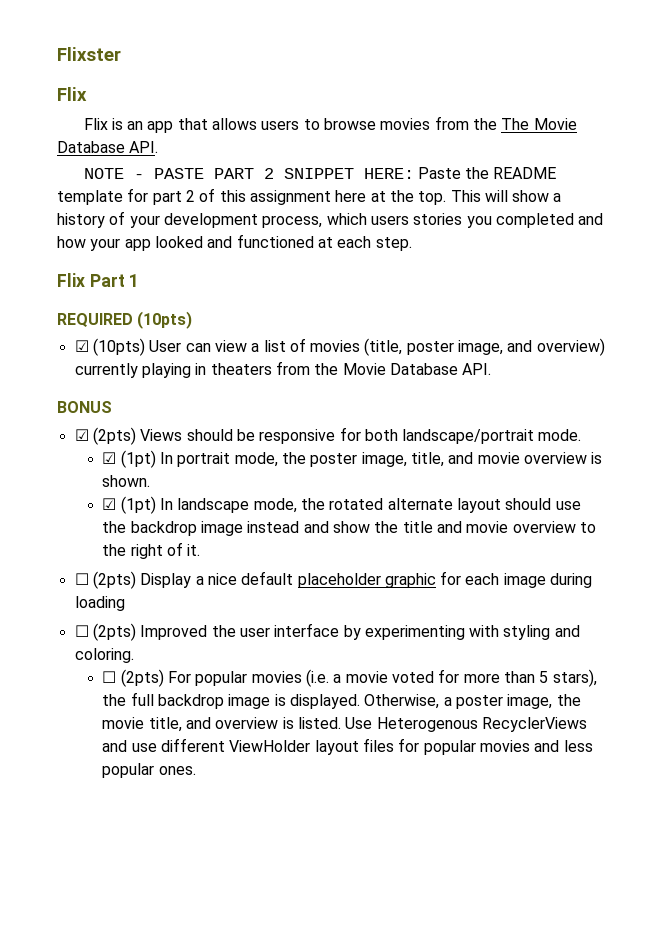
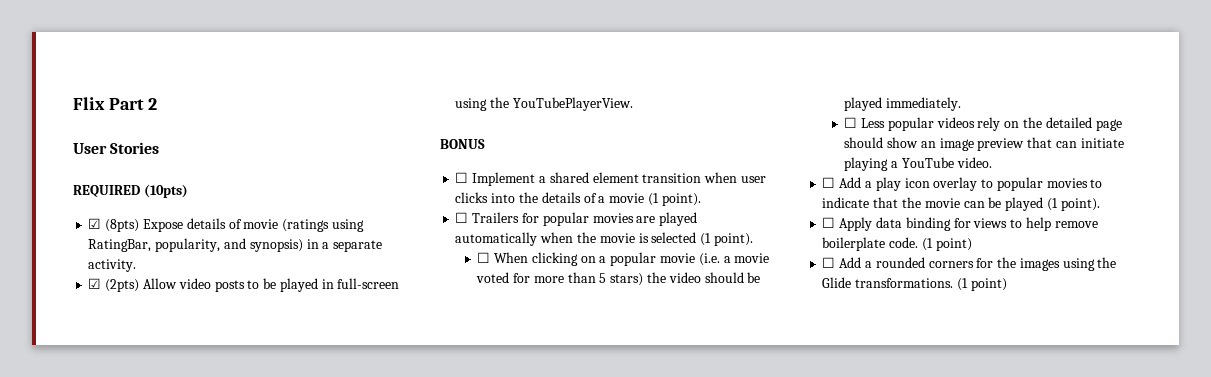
[57,47,121,61] [57,87,87,101] [83,116,577,133] [57,141,159,153] [83,167,557,179] [57,188,562,205] [57,211,604,228] [57,234,412,251] [57,273,140,287] [57,311,193,329] [74,338,605,356] [74,361,492,378] [57,401,112,413] [74,427,582,445] [102,450,603,468] [102,475,151,487] [102,496,581,514] [102,521,596,536] [102,542,201,559] [74,571,593,589] [74,596,125,611] [74,623,580,641] [74,648,134,663] [102,669,302,687] Flixster // Flix // Flix is an app that allows users to browse movies from the The Movie Database API. // NOTE - PASTE PART 2 SNIPPET HERE: Paste the README template for part 2 of this assignment here at the top. This will show a history of your development process, which users stories you completed and how your app looked and functioned at each step. // Flix Part 1 // REQUIRED (10pts) // ☑ (10pts) User can view a list of movies (title, poster image, and overview) currently playing in theaters from the Movie Database API. // BONUS // ☑ (2pts) Views should be responsive for both landscape/portrait mode. // ☑ (1pt) In portrait mode, the poster image, title, and movie overview is shown. // ☑ (1pt) In landscape mode, the rotated alternate layout should use the backdrop image instead and show the title and movie overview to the right of it. // ☐ (2pts) Display a nice default placeholder graphic for each image during loading // ☐ (2pts) Improved the user interface by experimenting with styling and coloring. // ☐ (2pts) For popular movies -> [73,97,158,110] [73,142,160,154] [73,184,188,198] [88,218,364,232] [88,238,383,252] [88,259,137,272] [88,278,400,292] [455,97,633,111] [440,139,485,149] [455,172,766,186] [455,192,701,206] [455,212,698,226] [455,232,753,246] [477,252,696,266] Flix Part 2 // User Stories // REQUIRED (10pts) // ☑ (8pts) Expose details of movie (ratings using RatingBar, popularity, and synopsis) in a separate activity. // ☑ (2pts) Allow video posts to be played in full-screen using the YouTubePlayerView. // BONUS // ☐ Implement a shared element transition when user clicks into the details of a movie (1 point). // ☐ Trailers for popular movies are played automatically when the movie is selected (1 point). // ☐ When clicking on a popular movie
[552,669,597,687] [102,692,581,709] [102,717,588,732] [102,738,593,755] [102,763,196,778] stars), the full backdrop image is displayed. Otherwise, a poster image, the movie title, and overview is listed. Use Heterogenous RecyclerViews and use different ViewHolder layout files for popular movies and less popular ones. -> [610,272,761,286] [844,97,962,111] [844,117,1122,131] [844,137,1124,151] [844,157,992,171] [822,177,1103,191] [822,197,1100,211] [822,217,1098,231] [822,237,972,251] [822,257,1117,271] [822,277,1007,291] stars) the video should be played immediately. // ☐ Less popular videos rely on the detailed page should show an image preview that can initiate playing a YouTube video. // ☐ Add a play icon overlay to popular movies to indicate that the movie can be played (1 point). // ☐ Apply data binding for views to help remove boilerplate code. (1 point) // ☐ Add a rounded corners for the images using the Glide transformations. (1 point)

